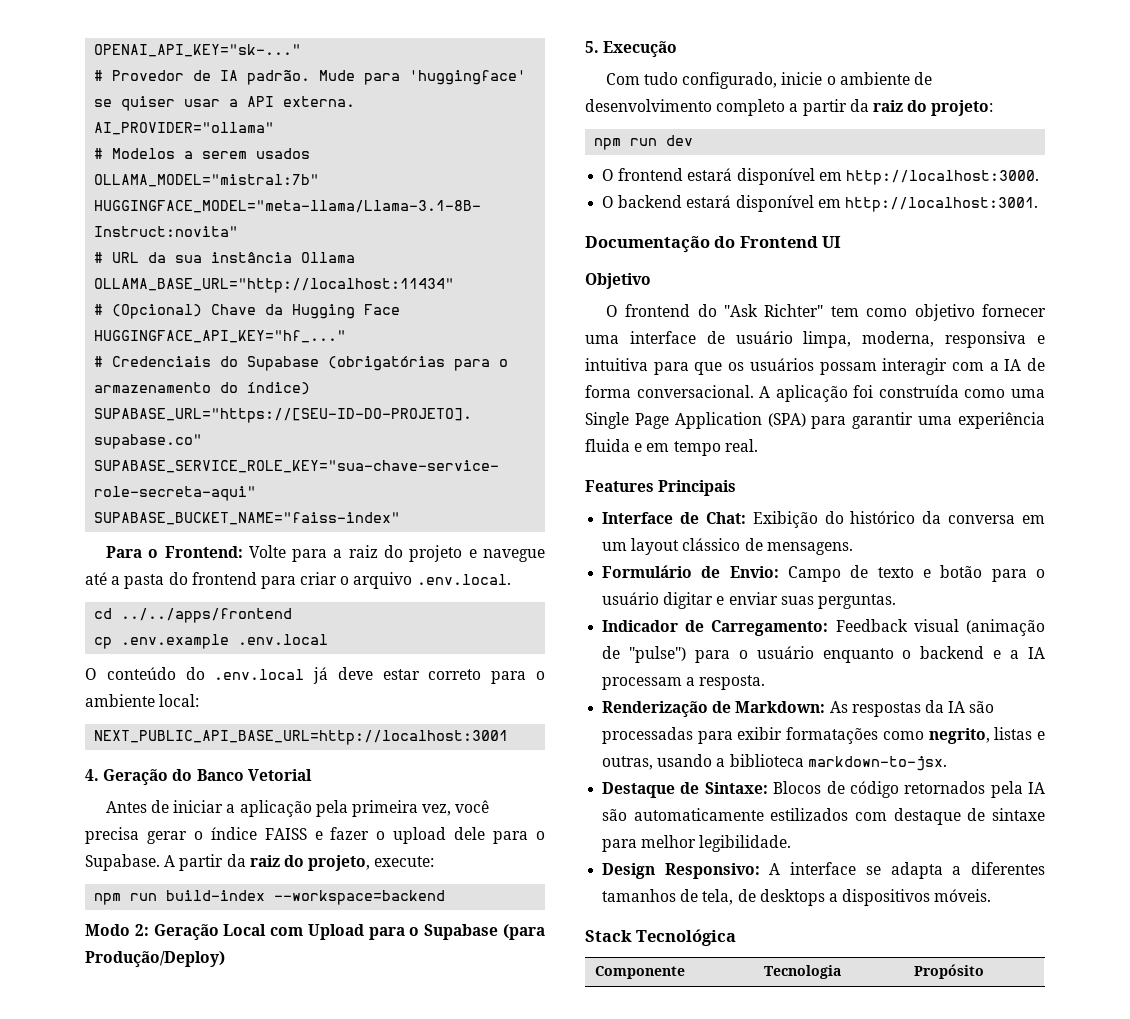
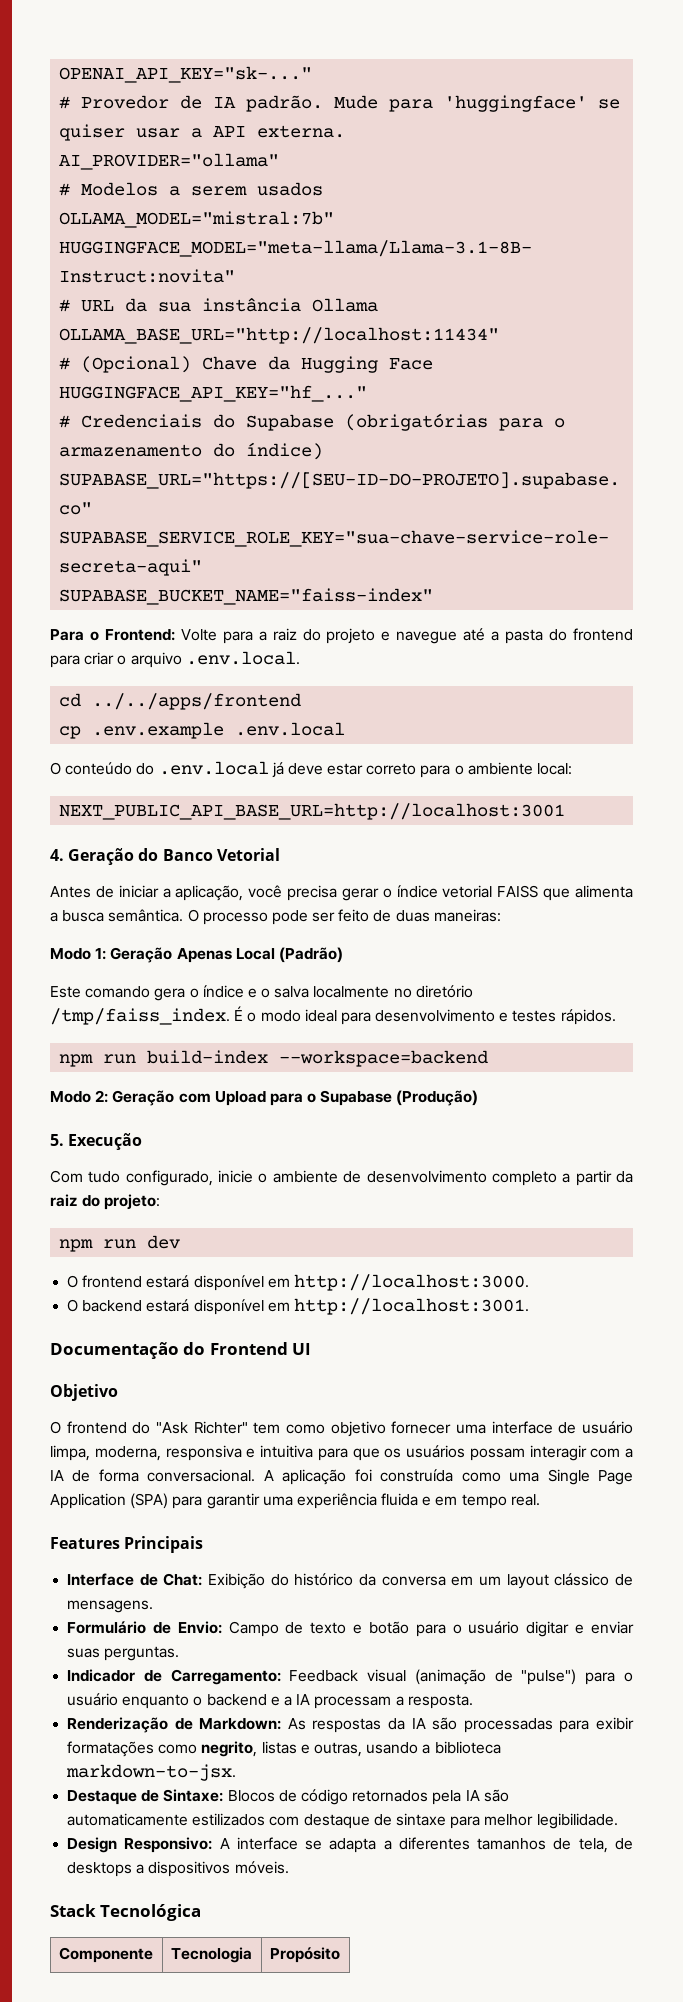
[239,800,452,817] aplicação pela primeira vez, -> [175,885,244,901] aplicação,
[264,827,546,844] [85,854,435,871] FAISS e fazer o upload dele para o Supabase. A partir da raiz do projeto, execute: -> [442,885,634,901] [50,909,501,925] [50,947,343,963] [50,985,473,1001] [50,1006,616,1025] vetorial FAISS que alimenta a busca semântica. O processo pode ser feito de duas maneiras: // Modo 1: Geração Apenas Local (Padrão) // Este comando gera o índice e o salva localmente no diretório /tmp/faiss_index. É o modo ideal para desenvolvimento e testes rápidos.
[223,924,267,936] Local -> (175, 1098) none
[502,924,545,940] [85,951,225,968] (para Produção/Deploy) -> [396,1090,479,1106] (Produção)

